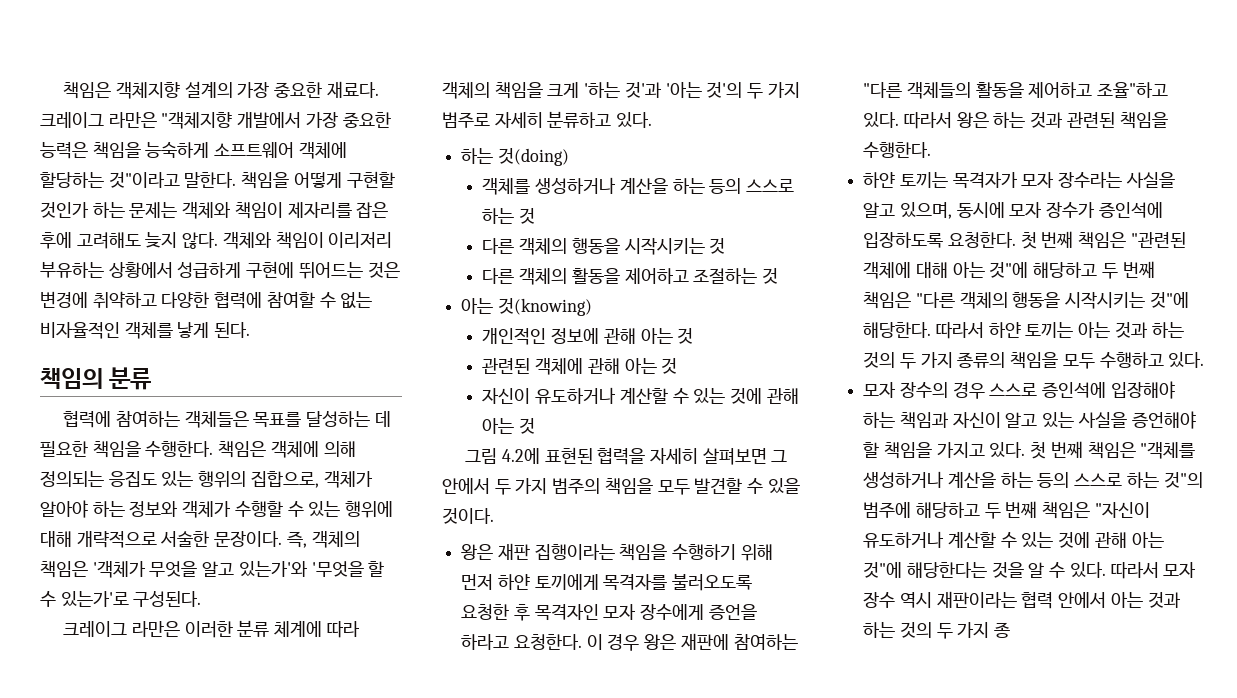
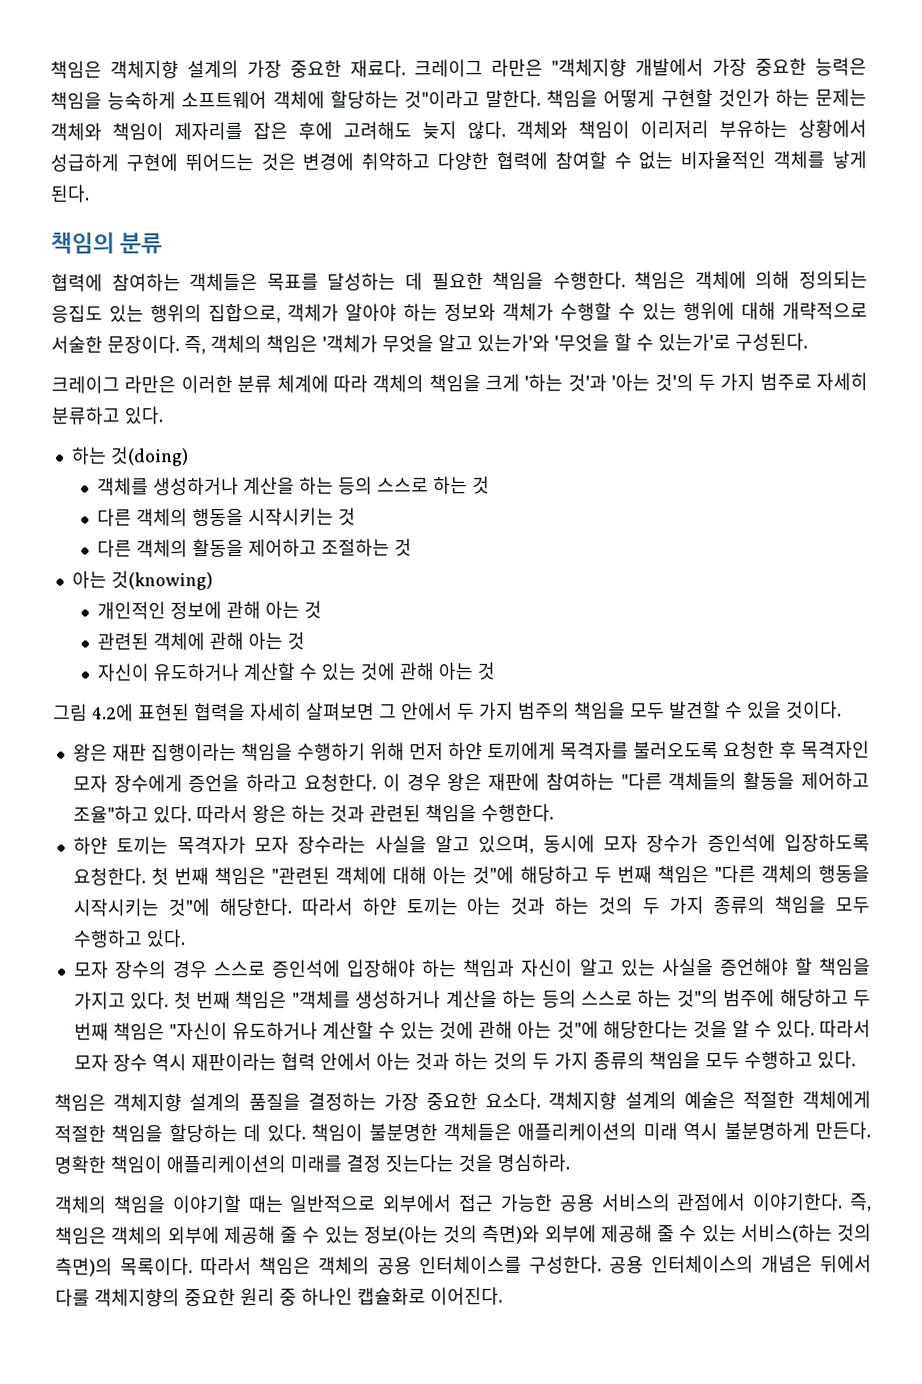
[994,622,1011,638] 종 -> [592,1050,856,1070] [54,1090,871,1112] [54,1121,871,1143] [54,1153,570,1174] [55,1192,873,1214] [55,1223,872,1245] [55,1254,872,1277] [55,1286,503,1307] 종류의 책임을 모두 수행하고 있다. // 책임은 객체지향 설계의 품질을 결정하는 가장 중요한 요소다. 객체지향 설계의 예술은 적절한 객체에게 적절한 책임을 할당하는 데 있다. 책임이 불분명한 객체들은 애플리케이션의 미래 역시 불분명하게 만든다. 명확한 책임이 애플리케이션의 미래를 결정 짓는다는 것을 명심하라. // 객체의 책임을 이야기할 때는 일반적으로 외부에서 접근 가능한 공용 서비스의 관점에서 이야기한다. 즉, 책임은 객체의 외부에 제공해 줄 수 있는 정보(아는 것의 측면)와 외부에 제공해 줄 수 있는 서비스(하는 것의 측면)의 목록이다. 따라서 책임은 객체의 공용 인터체이스를 구성한다. 공용 인터체이스의 개념은 뒤에서 다룰 객체지향의 중요한 원리 중 하나인 캡슐화로 이어진다.

